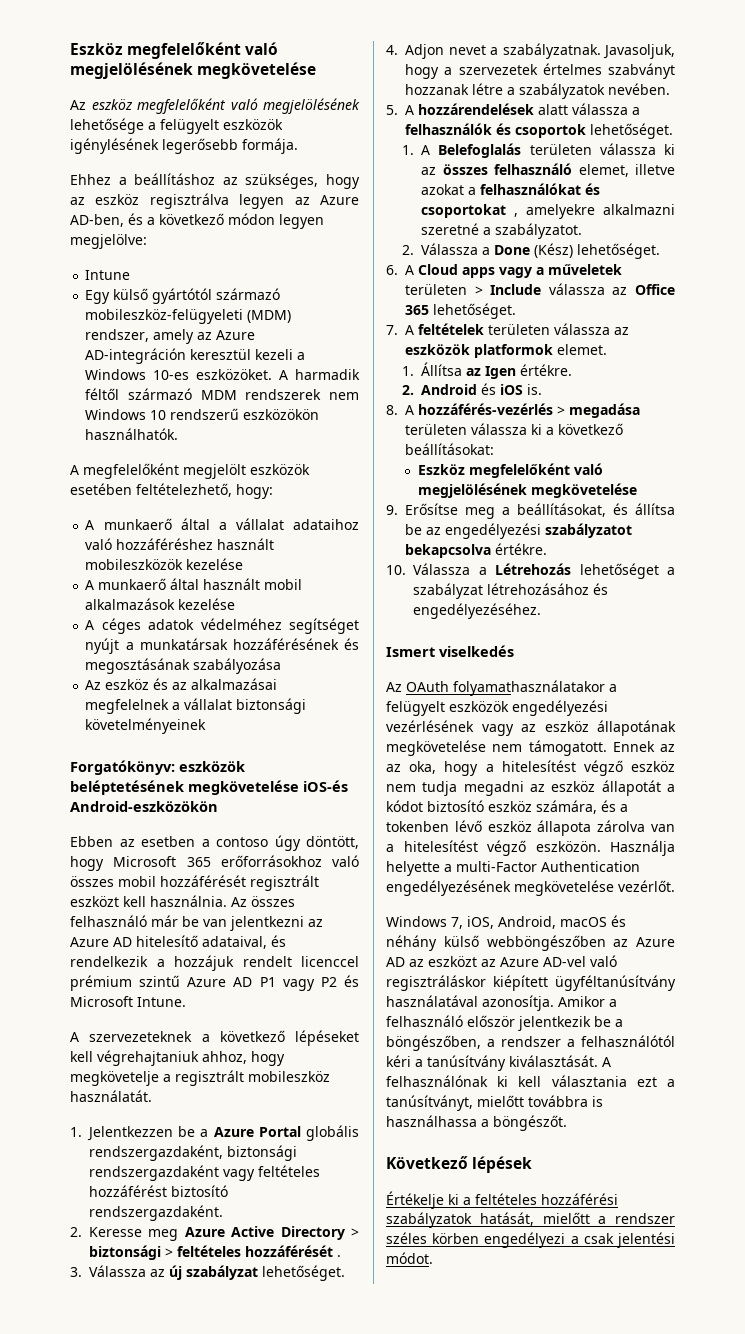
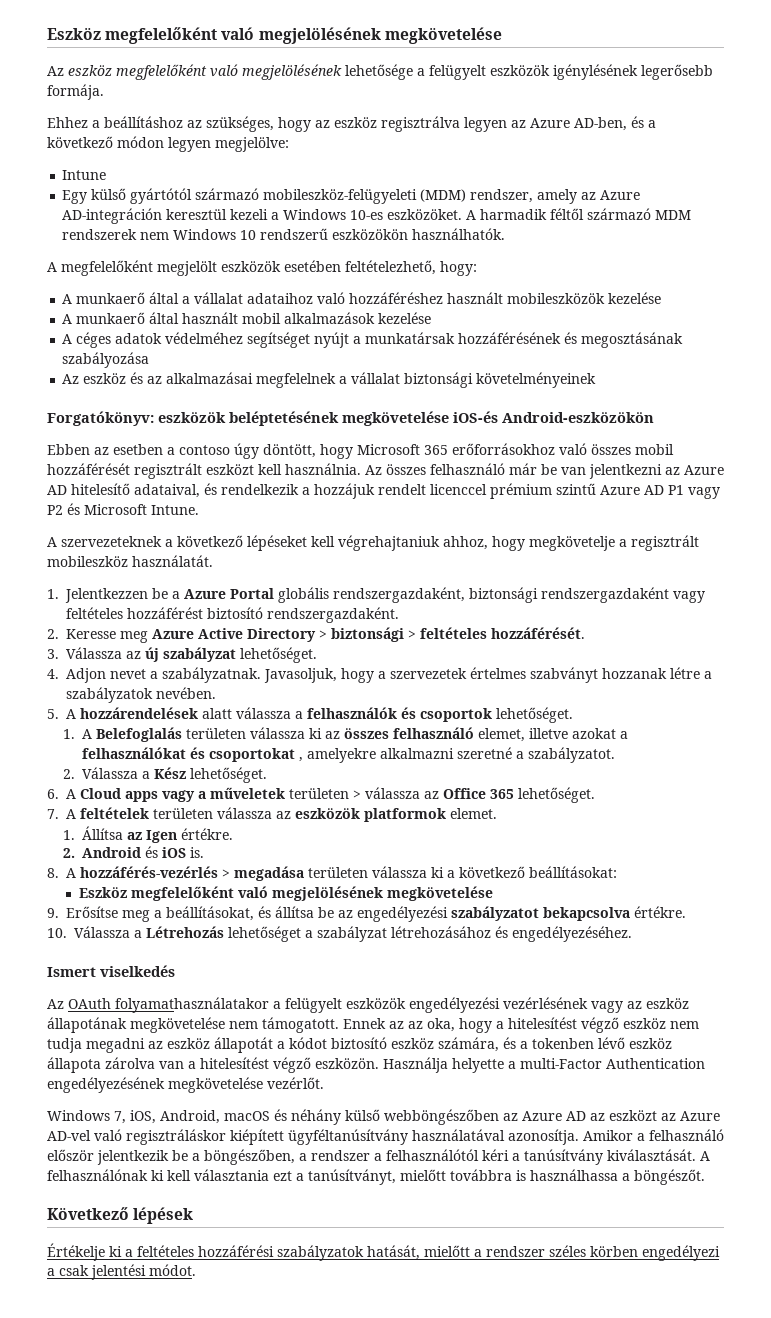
[245,1245,341,1257] hozzáférését . -> [491,627,585,639] hozzáférését.
[494,243,574,258] Done (Kész) -> [154,767,187,779] Kész
[490,284,542,295] Include -> (361, 794) none

